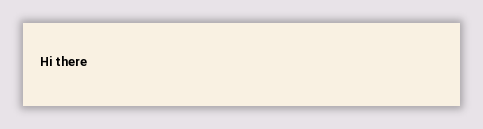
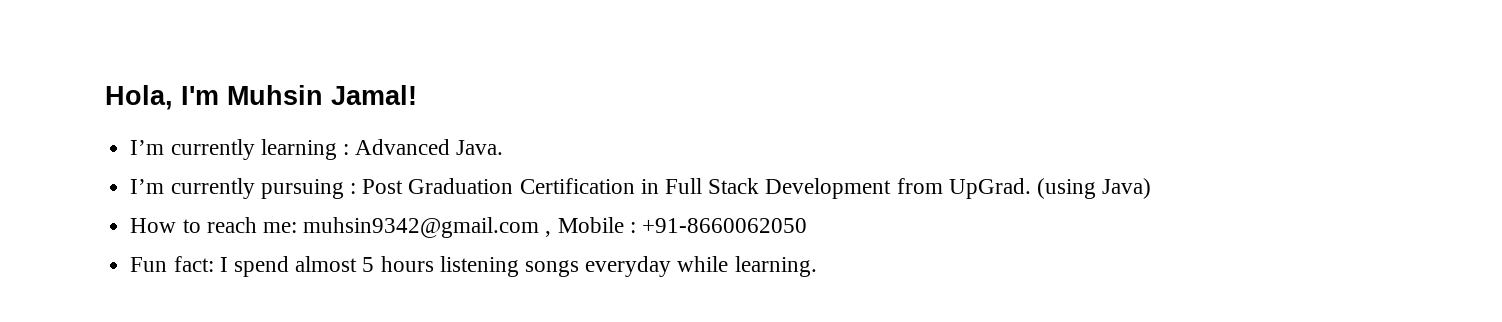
[40,56,88,66] Hi there -> [105,85,417,110] [130,139,504,160] [130,178,1152,199] [130,217,807,238] [130,256,817,277] Hola, I'm Muhsin Jamal! // I’m currently learning : Advanced Java. // I’m currently pursuing : Post Graduation Certification in Full Stack Development from UpGrad. (using Java) // How to reach me: muhsin9342@gmail.com , Mobile : +91-8660062050 // Fun fact: I spend almost 5 hours listening songs everyday while learning.

